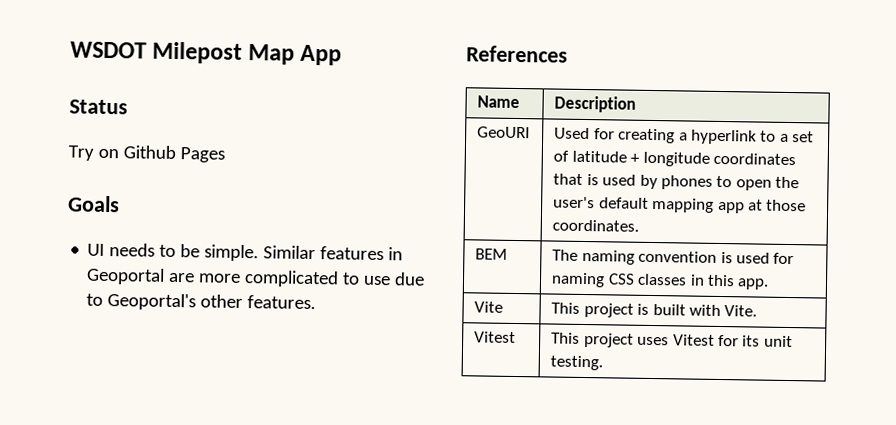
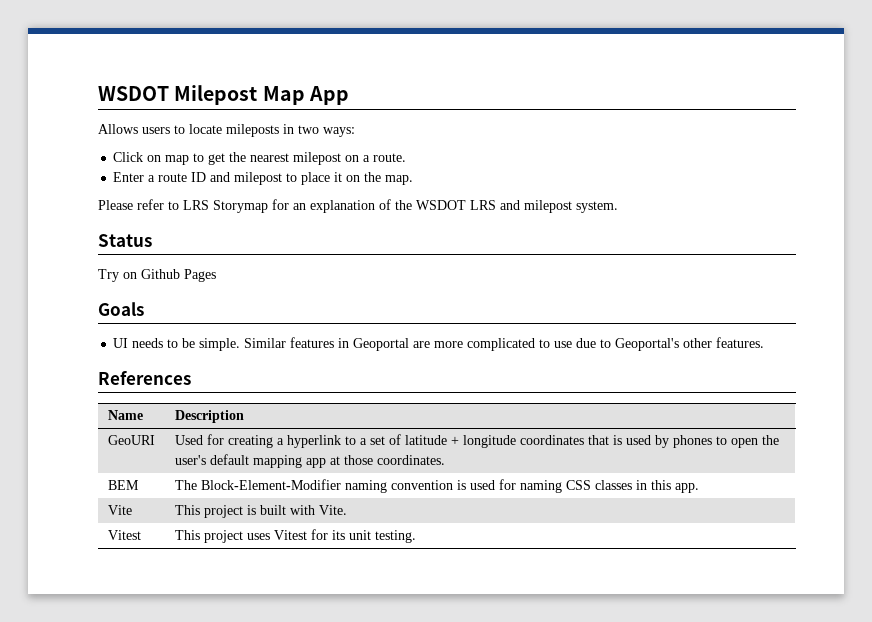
(343, 55) none -> [98,124,355,137] [113,152,407,165] [113,172,414,185] [98,199,618,213] // Allows users to locate mileposts in two ways: // Click on map to get the nearest milepost on a route. // Enter a route ID and milepost to place it on the map. // Please refer to LRS Storymap for an explanation of the WSDOT LRS and milepost system.
(579, 255) none -> [200,479,341,490] Block-Element-Modifier

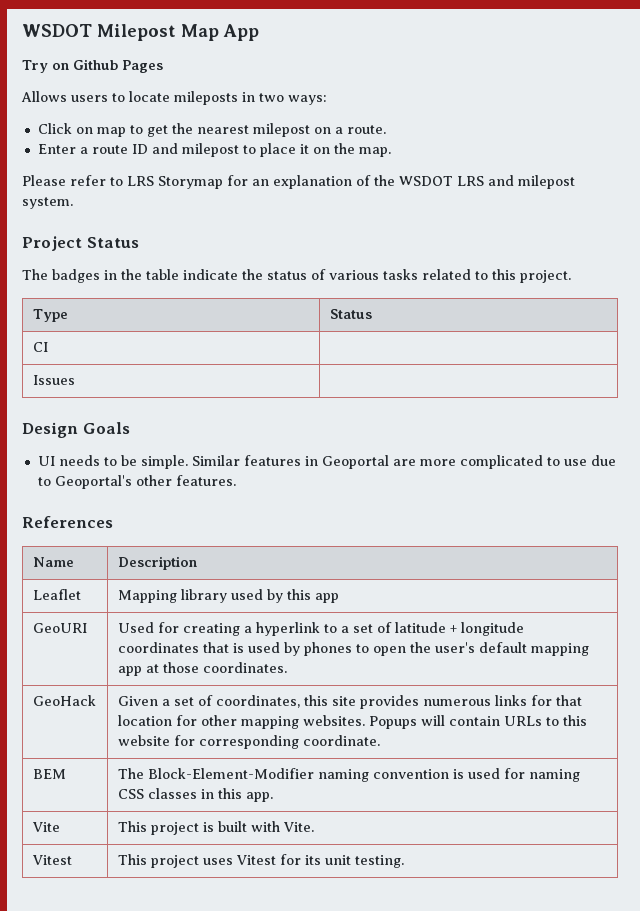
(349, 95) none -> [22,59,163,73] // Try on Github Pages
[98,234,152,247] [98,269,216,282] Status // Try on Github Pages // -> [22,236,139,251] [22,269,571,283] [32,309,68,322] [329,309,372,319] [32,342,48,352] [32,375,75,385] [22,422,78,438] Project Status // The badges in the table indicate the status of various tasks related to this project. // Type | Status // CI | // Issues | // Design
(244, 416) none -> [32,589,81,600] [117,589,339,603] // Leaflet | Mapping library used by this app
(445, 460) none -> [32,695,96,706] [117,695,582,709] [117,715,587,729] [117,735,380,749] // GeoHack | Given a set of coordinates, this site provides numerous links for that location for other mapping websites. Popups will contain URLs to this website for corresponding coordinate.

